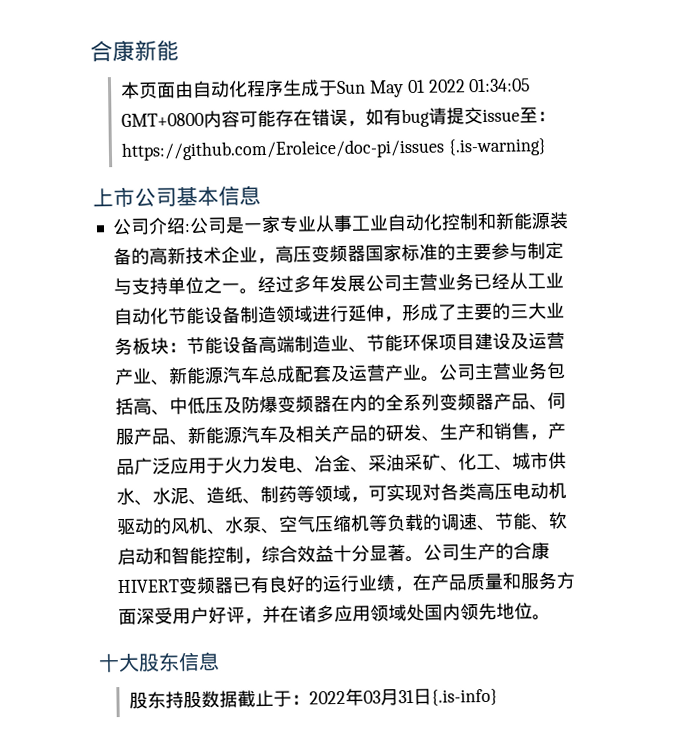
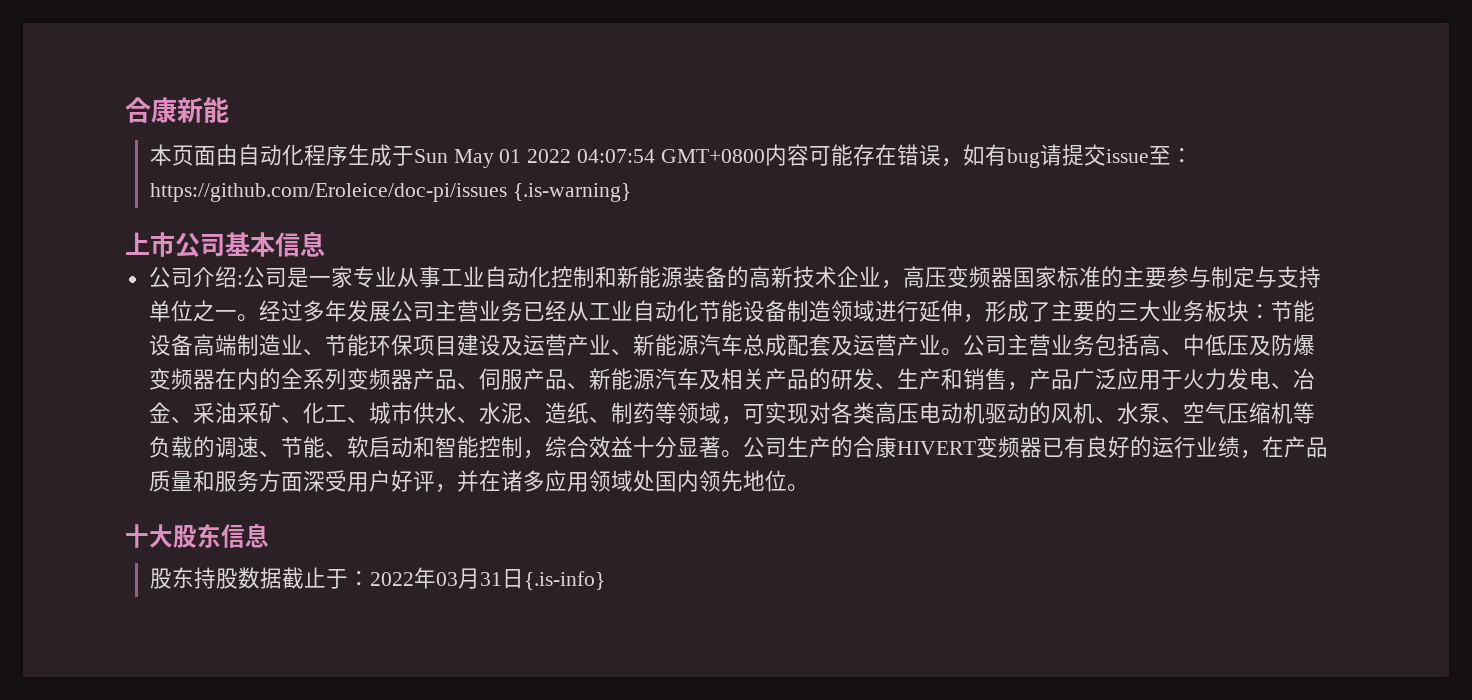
[468,78,532,93] 01:34:05 -> [576,149,655,163] 04:07:54

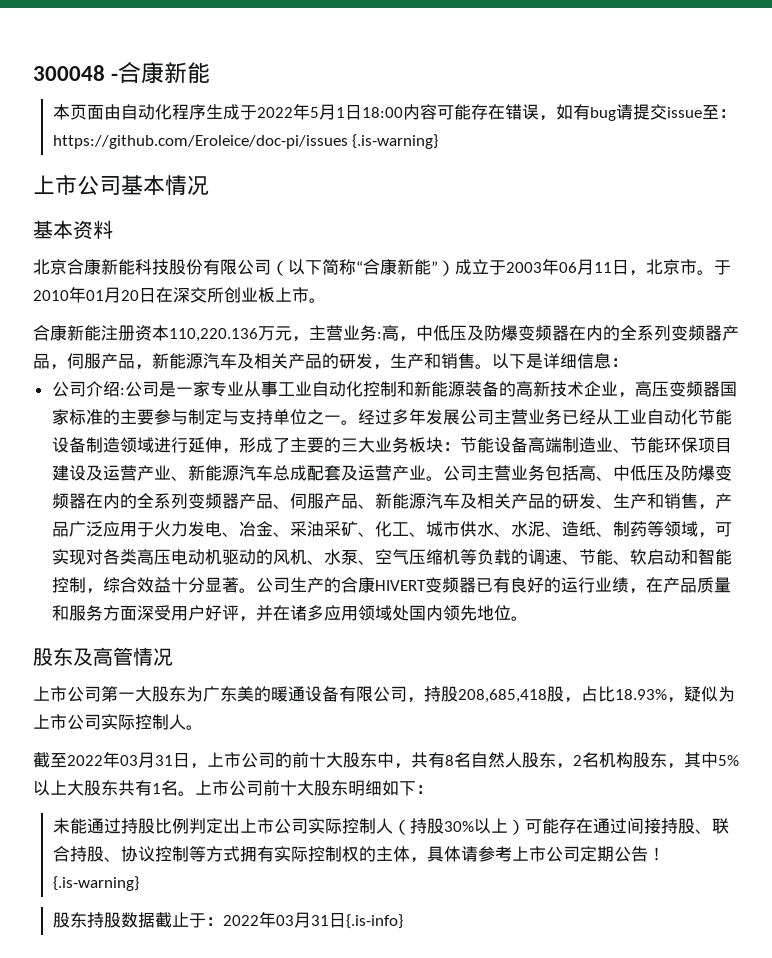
(125, 110) none -> [33,65,119,81] 300048 -
[413,149,765,168] Sun May 01 2022 04:07:54 GMT+0800 -> [256,103,403,120] 2022年5月1日18:00
[275,231,325,257] 信息 -> [165,175,209,195] [33,220,113,240] [33,258,731,276] [33,286,326,303] [33,325,739,342] [33,353,628,370] 情况 // 基本资料 // 北京合康新能科技股份有限公司（以下简称“合康新能”）成立于2003年06月11日，北京市。于2010年01月20日在深交所创业板上市。 // 合康新能注册资本110,220.136万元，主营业务:高，中低压及防爆变频器在内的全系列变频器产品，伺服产品，新能源汽车及相关产品的研发，生产和销售。以下是详细信息：
[125,523,269,548] 十大股东信息 -> [33,647,173,666] [33,686,735,703] [33,714,203,730] [33,751,739,769] [33,780,433,796] [52,818,729,835] [52,846,665,863] [52,876,139,891] 股东及高管情况 // 上市公司第一大股东为广东美的暖通设备有限公司，持股208,685,418股，占比18.93%，疑似为上市公司实际控制人。 // 截至2022年03月31日，上市公司的前十大股东中，共有8名自然人股东，2名机构股东，其中5%以上大股东共有1名。上市公司前十大股东明细如下： // 未能通过持股比例判定出上市公司实际控制人（持股30%以上）可能存在通过间接持股、联合持股、协议控制等方式拥有实际控制权的主体，具体请参考上市公司定期公告！{.is-warning}

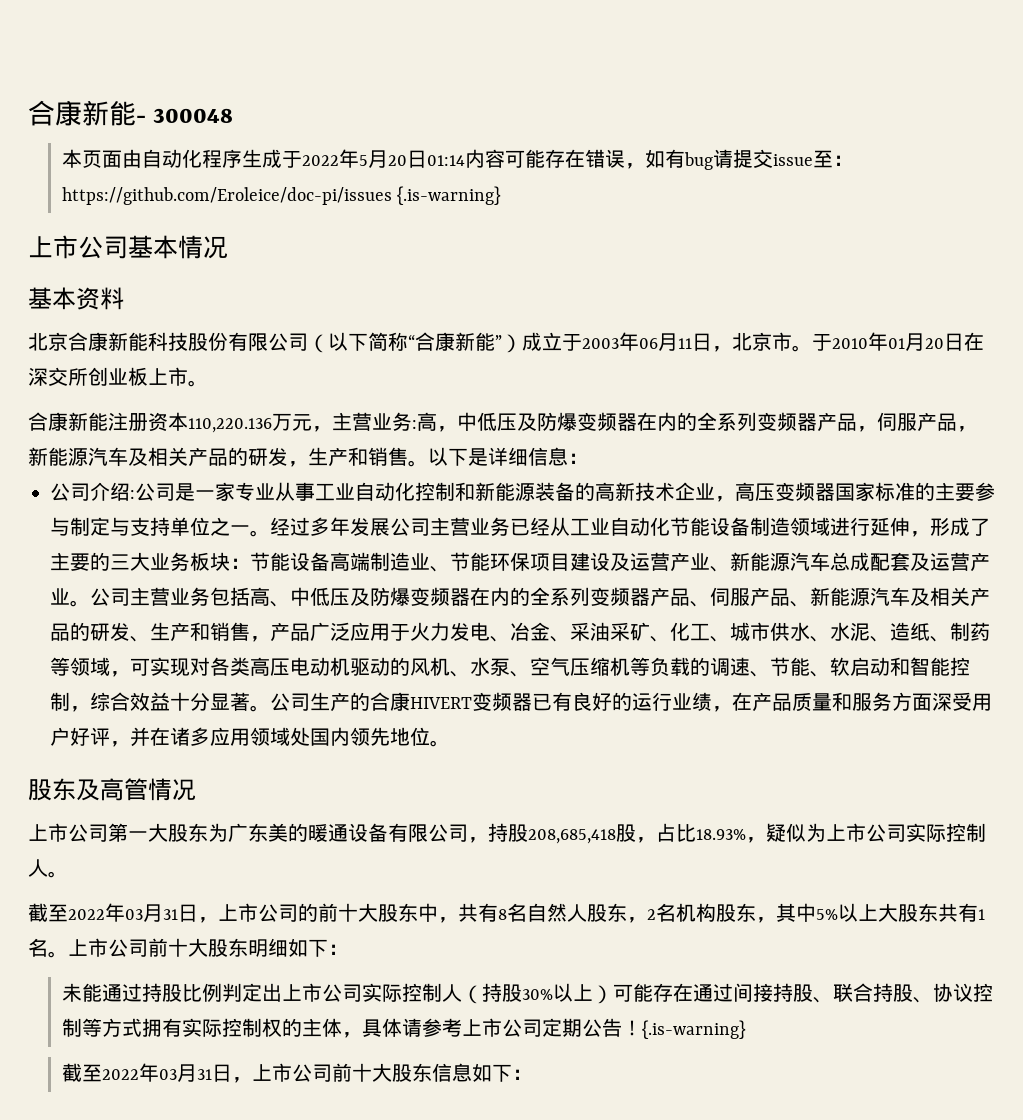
[33,62,211,84] 300048 -合康新能 -> [28,100,234,126] 合康新能- 300048
[335,104,403,120] 1日18:00 -> [387,150,465,168] 20日01:14
[52,911,403,929] 股东持股数据截止于：2022年03月31日{.is-info} -> [61,1063,532,1083] 截至2022年03月31日，上市公司前十大股东信息如下：

